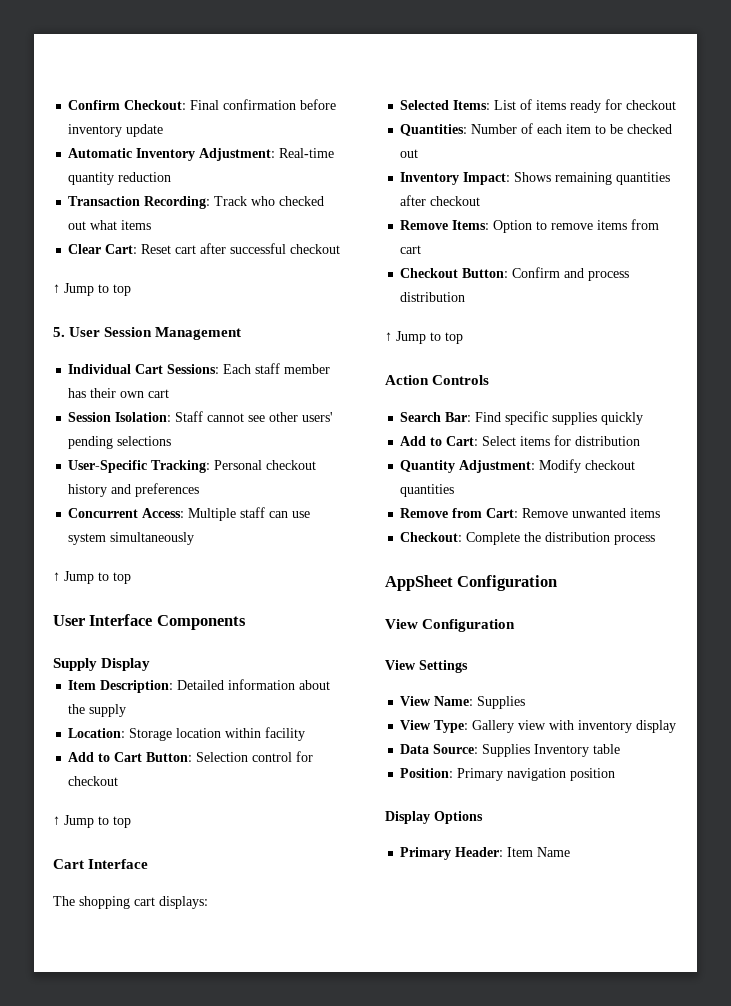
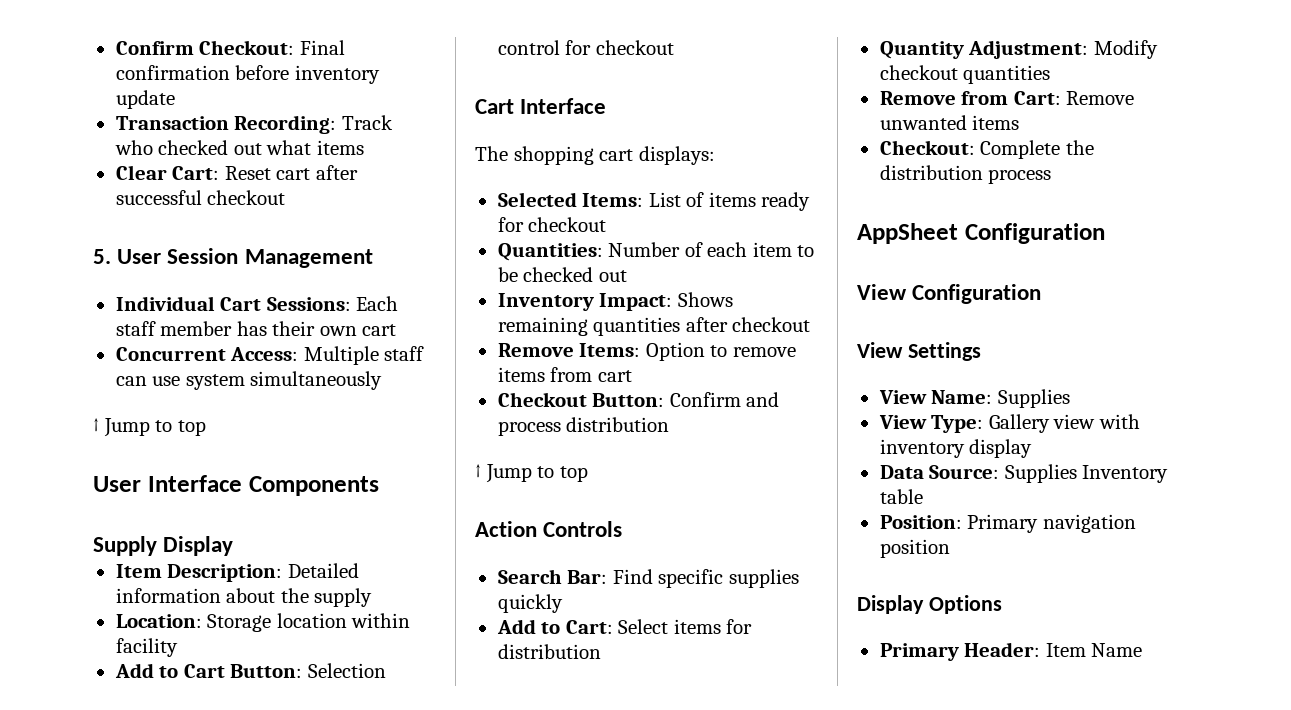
[68,148,335,161] [68,172,172,185] // Automatic Inventory Adjustment: Real-time quantity reduction -> (175, 99) none
[53,283,131,296] // ↑ Jump to top -> (286, 197) none
[68,411,334,422] [68,436,172,449] [68,460,317,473] [68,483,200,497] // Session Isolation: Staff cannot see other users' pending selections // User-Specific Tracking: Personal checkout history and preferences -> (397, 330) none
[53,815,131,828] // ↑ Jump to top -> (674, 47) none

